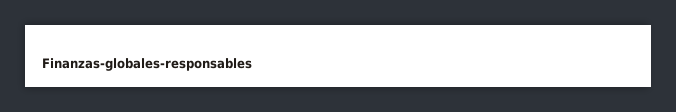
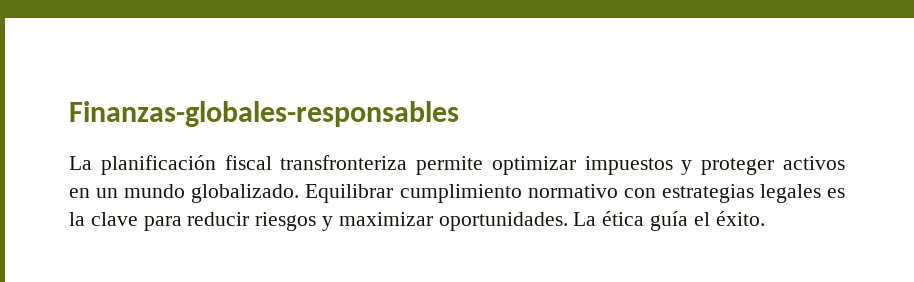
(252, 64) none -> [69,155,846,175] [69,184,845,203] [69,211,765,231] // La planificación fiscal transfronteriza permite optimizar impuestos y proteger activos en un mundo globalizado. Equilibrar cumplimiento normativo con estrategias legales es la clave para reducir riesgos y maximizar oportunidades. La ética guía el éxito.

